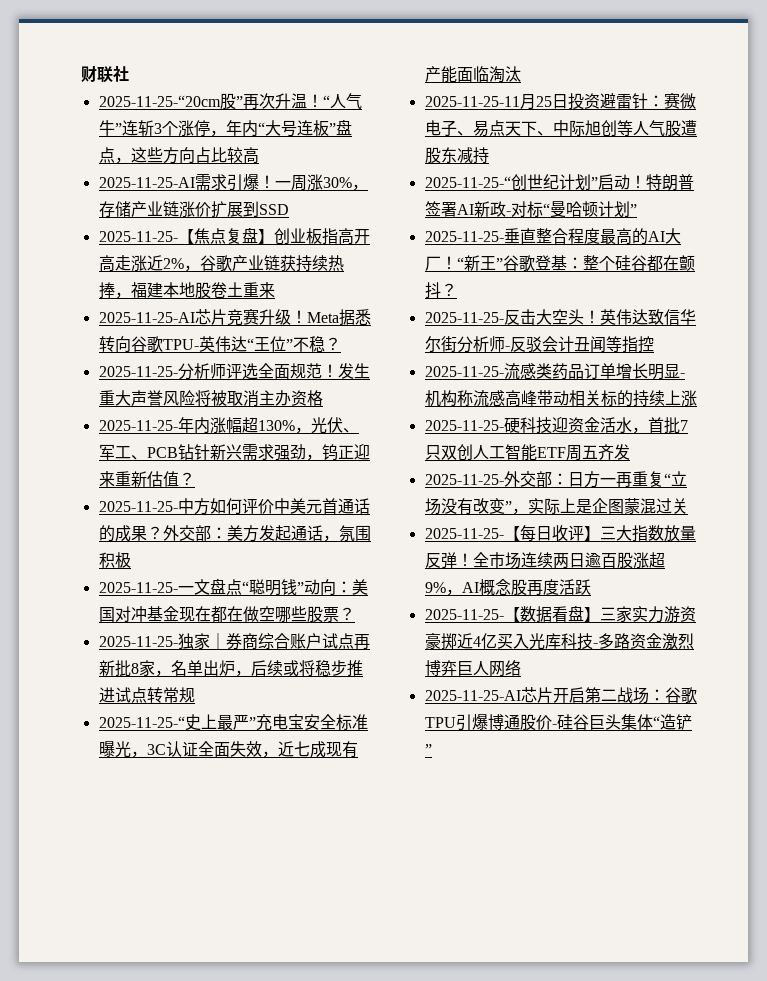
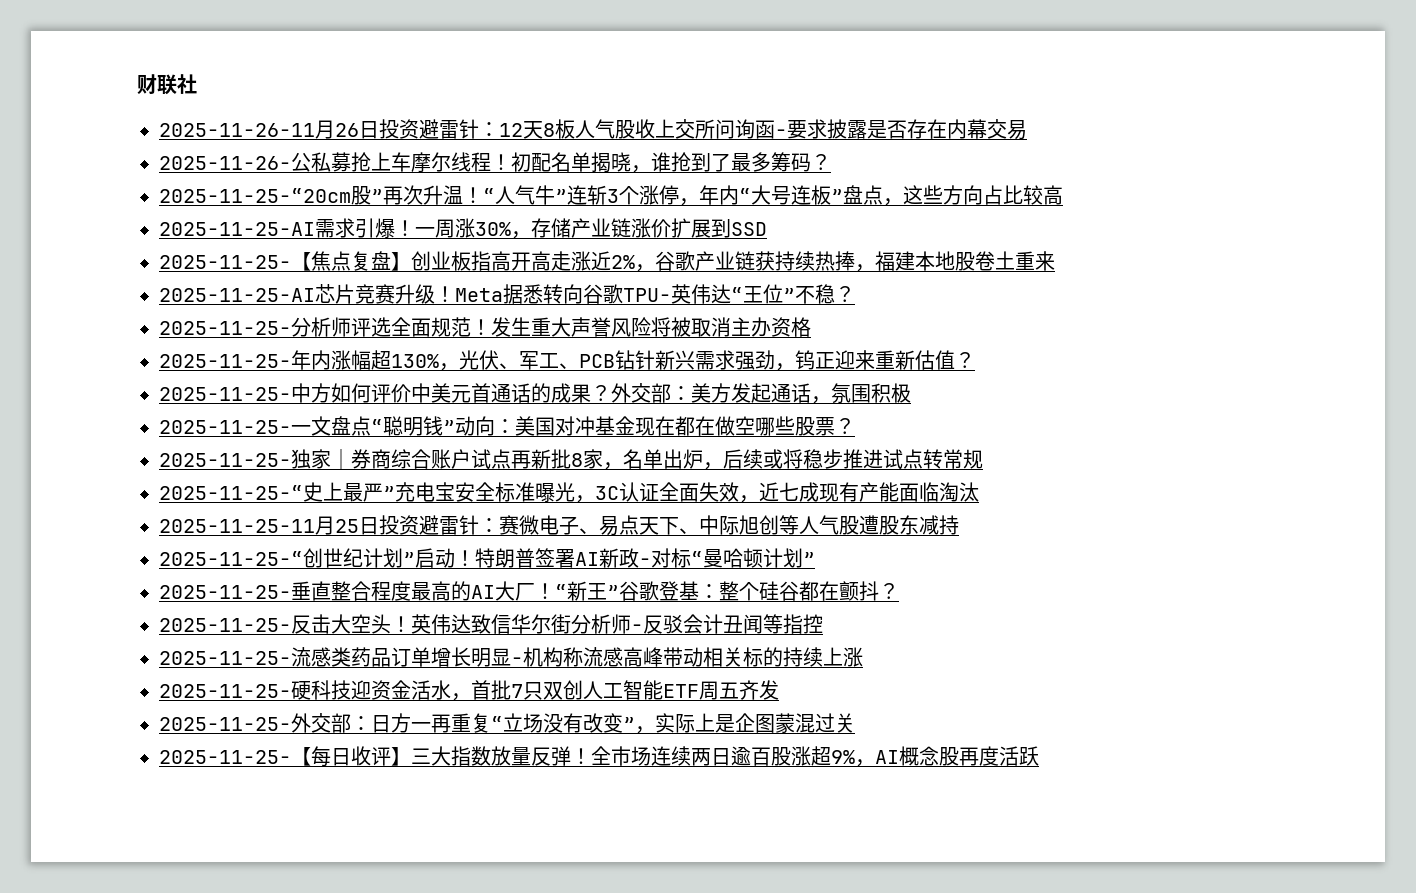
(129, 74) none -> [159,119,1027,140] [159,152,831,173] // 2025-11-26-11月26日投资避雷针：12天8板人气股收上交所问询函-要求披露是否存在内幕交易 // 2025-11-26-公私募抢上车摩尔线程！初配名单揭晓，谁抢到了最多筹码？
[424,605,696,623] [424,633,694,650] [424,659,521,677] [424,687,697,704] [424,714,692,731] [424,744,432,755] // 2025-11-25-【数据看盘】三家实力游资豪掷近4亿买入光库科技-多路资金激烈博弈巨人网络 // 2025-11-25-AI芯片开启第二战场：谷歌TPU引爆博通股价-硅谷巨头集体“造铲” -> (1039, 756) none

